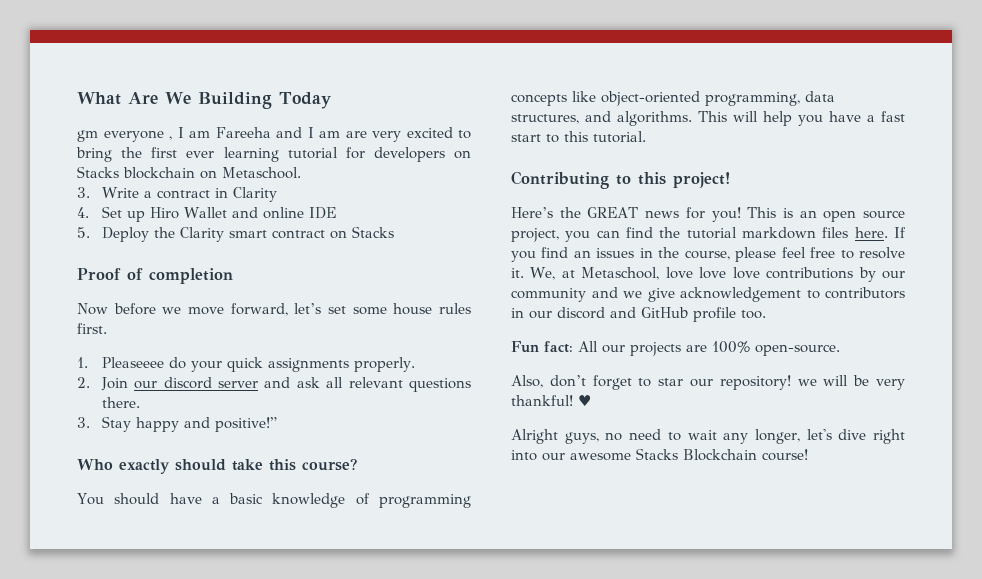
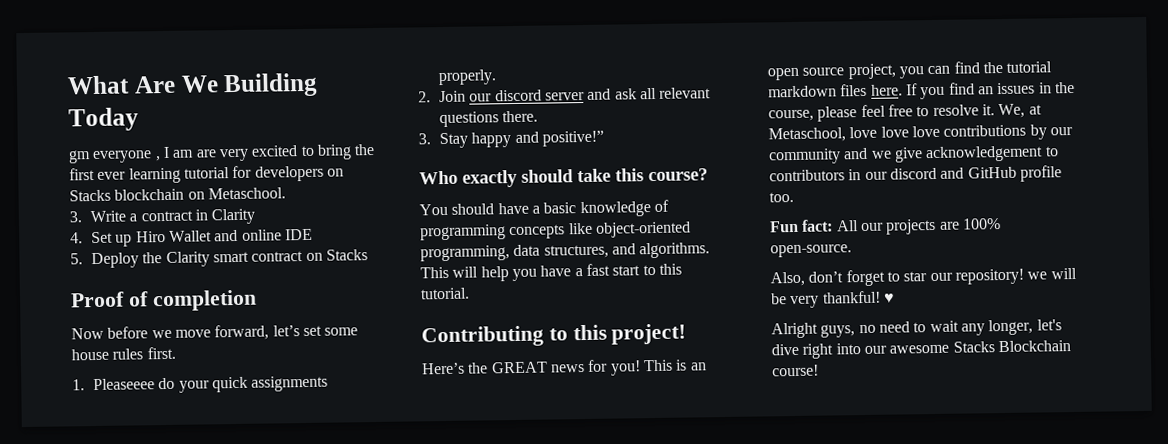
[215,127,340,138] Fareeha and I am -> (195, 153) none

